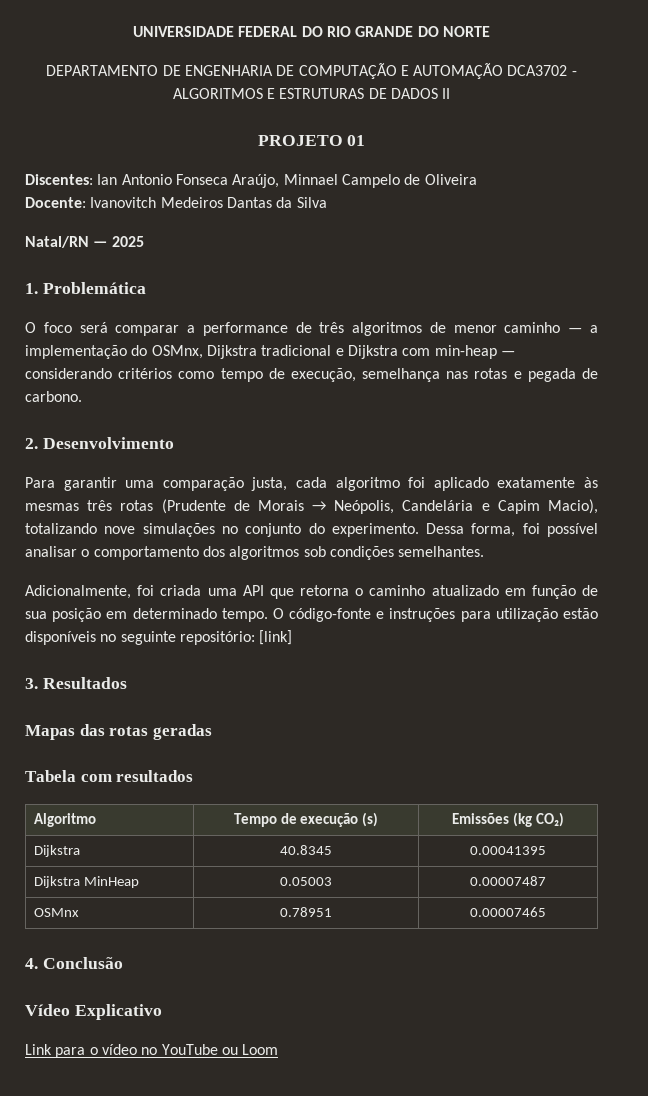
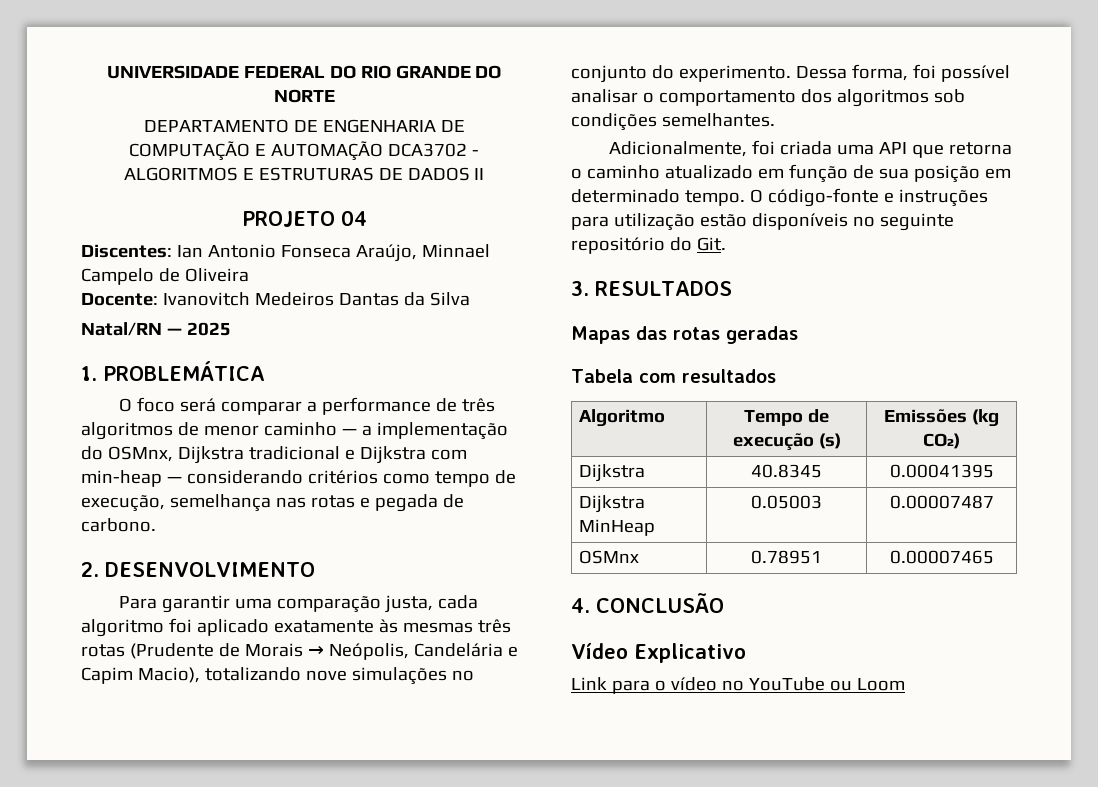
[347,135,366,146] 01 -> [340,210,367,226] 04
[42,282,146,294] Problemática -> [103,361,265,381] PROBLEMÁTICA
[42,437,174,449] Desenvolvimento -> [105,562,315,577] DESENVOLVIMENTO
[179,630,293,645] repositório: [link] -> [571,237,726,254] repositório do Git.
[42,677,127,689] Resultados -> [595,281,732,296] RESULTADOS
[42,957,123,969] Conclusão -> [596,593,724,613] CONCLUSÃO

